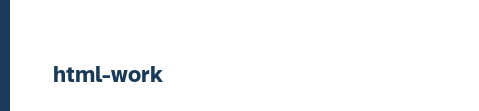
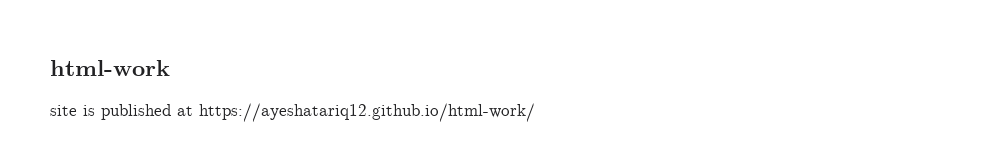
(163, 74) none -> [50,103,535,122] // site is published at https://ayeshatariq12.github.io/html-work/

